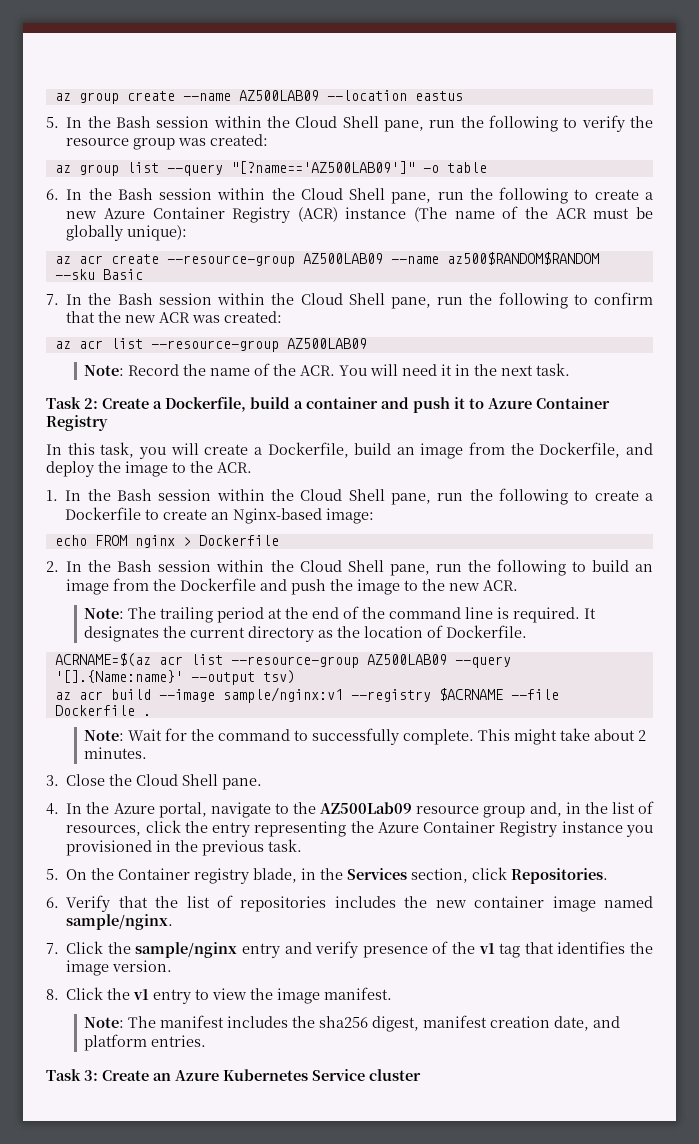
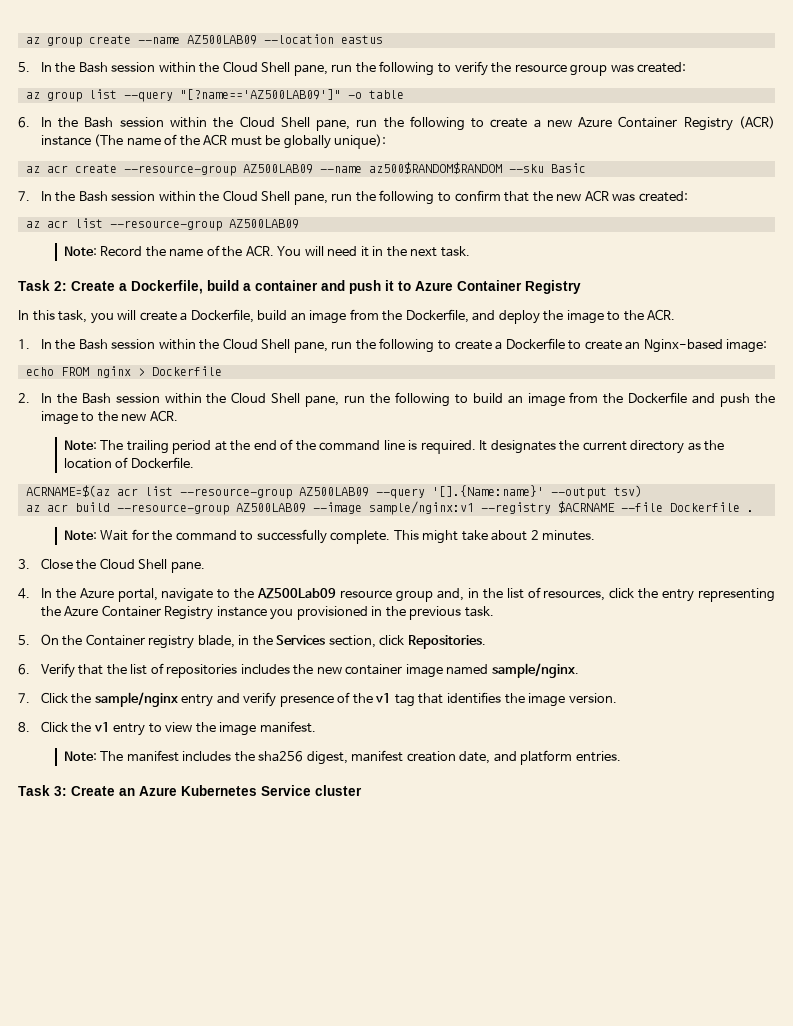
(151, 694) none -> [116,503,306,515] --resource-group AZ500LAB09

